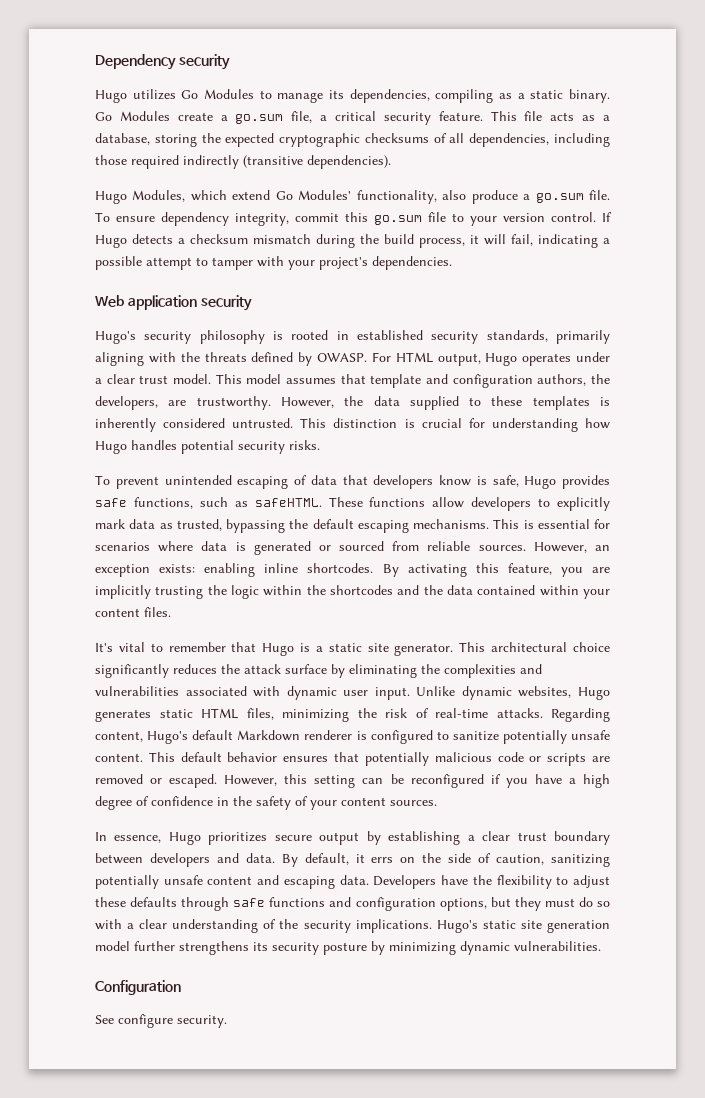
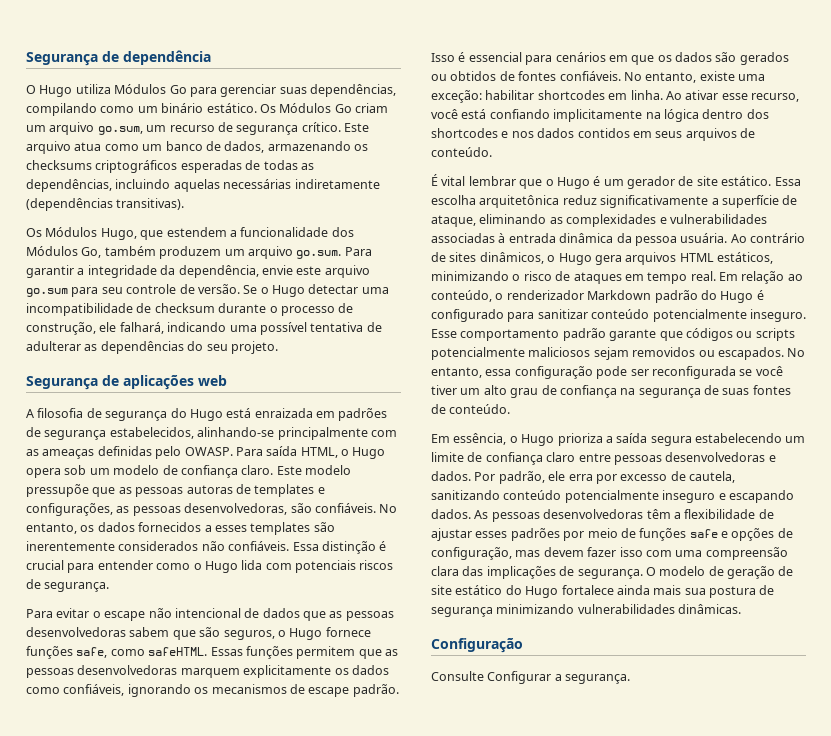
[95,54,230,70] [95,89,610,103] [95,111,610,125] [95,133,610,147] [95,155,391,169] [95,190,610,204] [95,212,612,226] [95,234,610,248] [95,256,452,270] [95,295,252,311] [95,330,610,344] [95,352,610,366] [95,374,610,388] [95,396,611,410] [95,418,610,432] [95,440,320,454] [95,475,610,489] [95,497,610,511] [95,519,610,533] [95,541,610,555] [95,563,611,577] [95,585,610,599] [95,607,171,617] [95,642,610,656] [95,664,542,678] [95,686,610,700] [95,708,610,722] [95,730,611,744] [95,752,610,766] [95,774,611,788] [95,796,437,810] [95,831,610,845] [95,853,610,867] [95,875,611,889] [95,897,610,911] [95,919,610,933] [95,941,601,955] [95,980,181,995] [95,1014,227,1028] Dependency security // Hugo utilizes Go Modules to manage its dependencies, compiling as a static binary. Go Modules create a go.sum file, a critical security feature. This file acts as a database, storing the expected cryptographic checksums of all dependencies, including those required indirectly (transitive dependencies). // Hugo Modules, which extend Go Modules' functionality, also produce a go.sum file. To ensure dependency integrity, commit this go.sum file to your version control. If Hugo detects a checksum mismatch during the build process, it will fail, indicating a possible attempt to tamper with your project's dependencies. // Web application security // Hugo's security philosophy is rooted in established security standards, primarily aligning with the threats defined by OWASP. For HTML output, Hugo operates under a clear trust model. This model assumes that template and configuration authors, the developers, are trustworthy. However, the data supplied to these templates is inherently considered untrusted. This distinction is crucial for understanding how Hugo handles potential security risks. // To prevent unintended escaping of data that developers know is safe, Hugo provides safe functions, such as safeHTML. These functions allow developers to explicitly mark data as trusted, bypassing the default escaping mechanisms. This is essential for scenarios where data is generated or sourced from reliable sources. However, an exception exists: enabling inline shortcodes. By activating this feature, you are implicitly trusting the logic within the shortcodes and the data contained within your content files. // It's vital to remember that Hugo is a static site generator. This architectural choice significantly reduces the attack surface by eliminating the complexities and vulnerabilities associated with dynamic user input. Unlike dynamic websites, Hugo generates static HTML files, minimizing the risk of real-time attacks. Regarding content, Hugo's default Markdown renderer is configured to sanitize potentially unsafe content. This default behavior ensures that potentially malicious code or scripts are removed or escaped. However, this setting can be reconfigured if you have a high degree of confidence in the safety of your content sources. // In essence, Hugo prioritizes secure output by establishing a clear trust boundary between developers and data. By default, it errs on the side of caution, sanitizing potentially unsafe content and escaping data. Developers have the flexibility to adjust these defaults through safe functions and configuration options, but they must do so with a clear understanding of the security implications. Hugo's static site generation model further strengthens its security posture by minimizing dynamic vulnerabilities. // Configuration // See configure security. -> [26,50,211,66] [26,84,396,97] [26,103,388,116] [26,122,369,135] [26,141,368,154] [26,160,314,173] [26,179,380,192] [26,198,185,211] [26,227,354,240] [26,246,372,259] [26,265,370,278] [26,284,389,297] [26,303,354,316] [26,322,382,335] [26,341,278,354] [26,375,227,390] [26,408,388,421] [26,427,397,440] [26,446,386,459] [26,465,351,478] [26,484,325,497] [26,503,398,516] [26,522,335,535] [26,541,387,554] [26,560,394,573] [26,579,110,592] [26,608,394,621] [26,627,371,640] [26,646,398,659] [26,665,389,678] [26,684,399,697] [431,52,789,65] [431,71,765,83] [431,90,799,103] [431,109,769,122] [431,128,755,141] [431,147,492,157] [431,174,801,189] [431,195,798,208] [431,214,767,227] [431,233,805,246] [431,252,773,265] [431,271,803,284] [431,290,764,303] [431,309,806,322] [431,328,795,341] [431,347,806,360] [431,366,783,379] [431,385,791,398] [431,404,511,414] [431,433,806,446] [431,452,776,465] [431,471,735,484] [431,490,794,503] [431,509,774,522] [431,528,793,541] [431,547,788,560] [431,566,794,579] [431,585,775,598] [431,604,742,617] [431,638,523,653] [431,671,631,684] Segurança de dependência // O Hugo utiliza Módulos Go para gerenciar suas dependências, compilando como um binário estático. Os Módulos Go criam um arquivo go.sum, um recurso de segurança crítico. Este arquivo atua como um banco de dados, armazenando os checksums criptográficos esperadas de todas as dependências, incluindo aquelas necessárias indiretamente (dependências transitivas). // Os Módulos Hugo, que estendem a funcionalidade dos Módulos Go, também produzem um arquivo go.sum. Para garantir a integridade da dependência, envie este arquivo go.sum para seu controle de versão. Se o Hugo detectar uma incompatibilidade de checksum durante o processo de construção, ele falhará, indicando uma possível tentativa de adulterar as dependências do seu projeto. // Segurança de aplicações web // A filosofia de segurança do Hugo está enraizada em padrões de segurança estabelecidos, alinhando-se principalmente com as ameaças definidas pelo OWASP. Para saída HTML, o Hugo opera sob um modelo de confiança claro. Este modelo pressupõe que as pessoas autoras de templates e configurações, as pessoas desenvolvedoras, são confiáveis. No entanto, os dados fornecidos a esses templates são inerentemente considerados não confiáveis. Essa distinção é crucial para entender como o Hugo lida com potenciais riscos de segurança. // Para evitar o escape não intencional de dados que as pessoas desenvolvedoras sabem que são seguros, o Hugo fornece funções safe, como safeHTML. Essas funções permitem que as pessoas desenvolvedoras marquem explicitamente os dados como confiáveis, ignorando os mecanismos de escape padrão. Isso é essencial para cenários em que os dados são gerados ou obtidos de fontes confiáveis. No entanto, existe uma exceção: habilitar shortcodes em linha. Ao ativar esse recurso, você está confiando implicitamente na lógica dentro dos shortcodes e nos dados contidos em seus arquivos de conteúdo. // É vital lembrar que o Hugo é um gerador de site estático. Essa escolha arquitetônica reduz significativamente a superfície de ataque, eliminando as complexidades e vulnerabilidades associadas à entrada dinâmica da pessoa usuária. Ao contrário de sites dinâmicos, o Hugo gera arquivos HTML estáticos, minimizando o risco de ataques em tempo real. Em relação ao conteúdo, o renderizador Markdown padrão do Hugo é configurado para sanitizar conteúdo potencialmente inseguro. Esse comportamento padrão garante que códigos ou scripts potencialmente maliciosos sejam removidos ou escapados. No entanto, essa configuração pode ser reconfigurada se você tiver um alto grau de confiança na segurança de suas fontes de conteúdo. // Em essência, o Hugo prioriza a saída segura estabelecendo um limite de confiança claro entre pessoas desenvolvedoras e dados. Por padrão, ele erra por excesso de cautela, sanitizando conteúdo potencialmente inseguro e escapando dados. As pessoas desenvolvedoras têm a flexibilidade de ajustar esses padrões por meio de funções safe e opções de configuração, mas devem fazer isso com uma compreensão clara das implicações de segurança. O modelo de geração de site estático do Hugo fortalece ainda mais sua postura de segurança minimizando vulnerabilidades dinâmicas. // Configuração // Consulte Configurar a segurança.

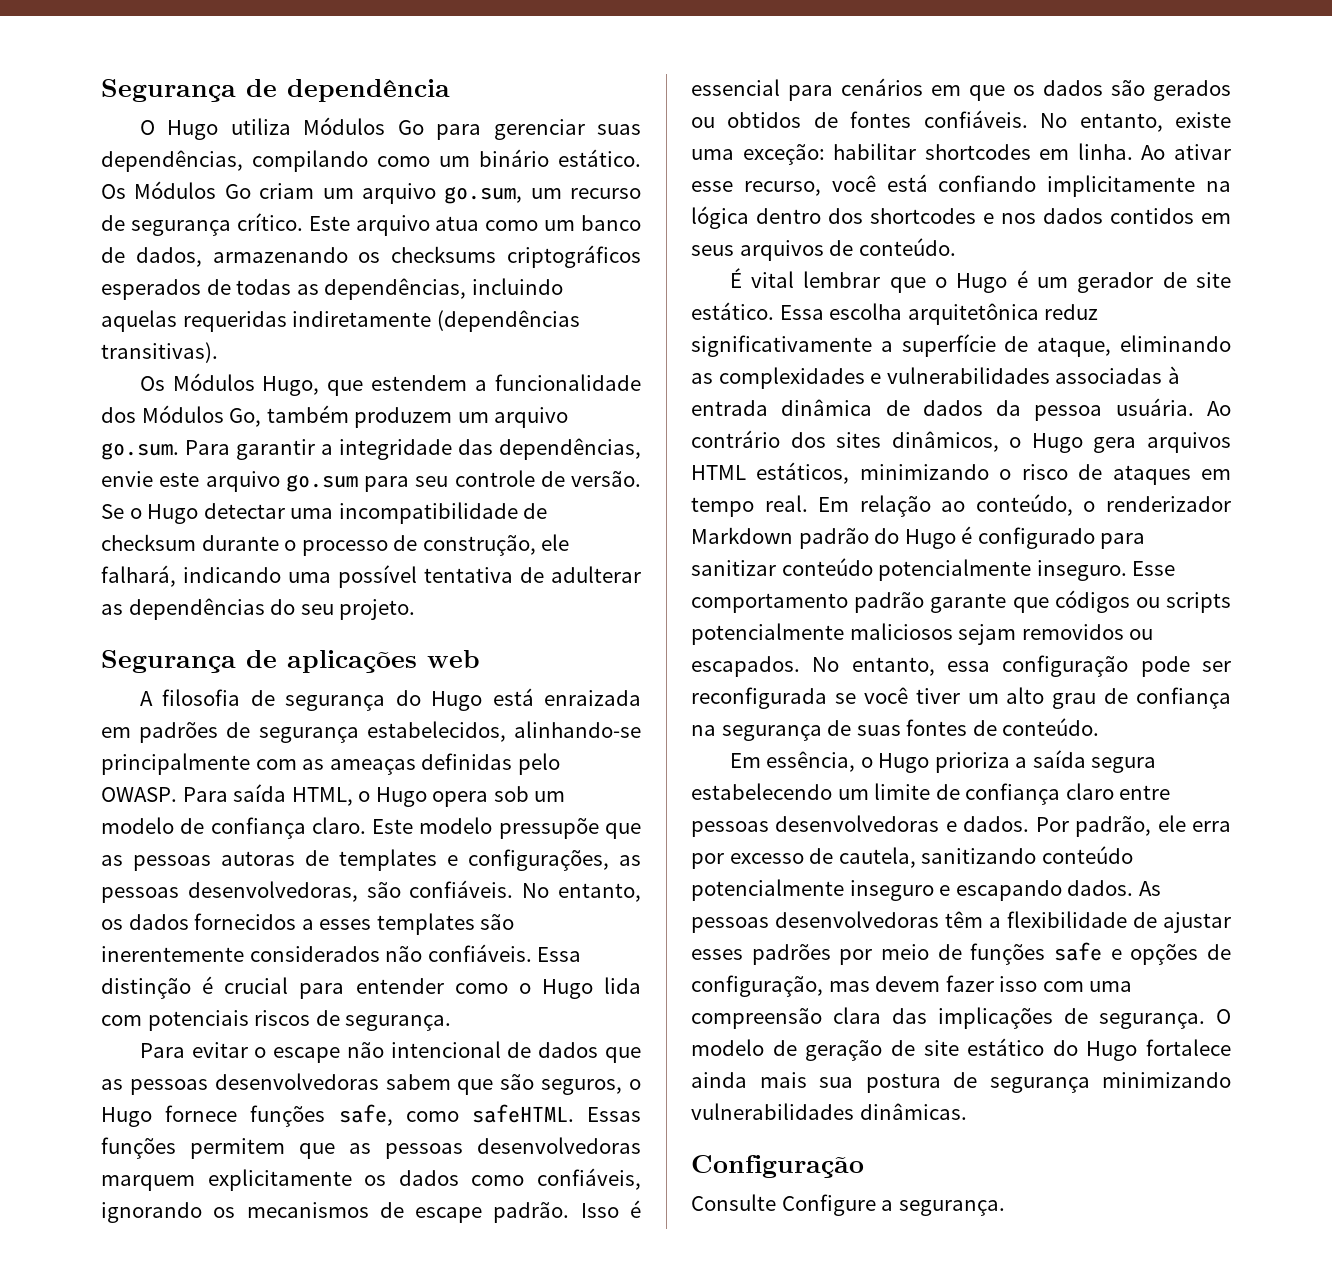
[180,160,242,173] esperadas -> [101,279,201,300] esperados
[223,179,292,189] necessárias -> [182,311,287,332] requeridas
[160,265,259,278] da dependência, -> [458,438,641,460] das dependências,
(614, 238) none -> [885,400,983,416] de dados
[431,252,446,262] de -> [790,432,826,448] dos
[487,671,552,684] Configurar -> [781,1194,876,1216] Configure

